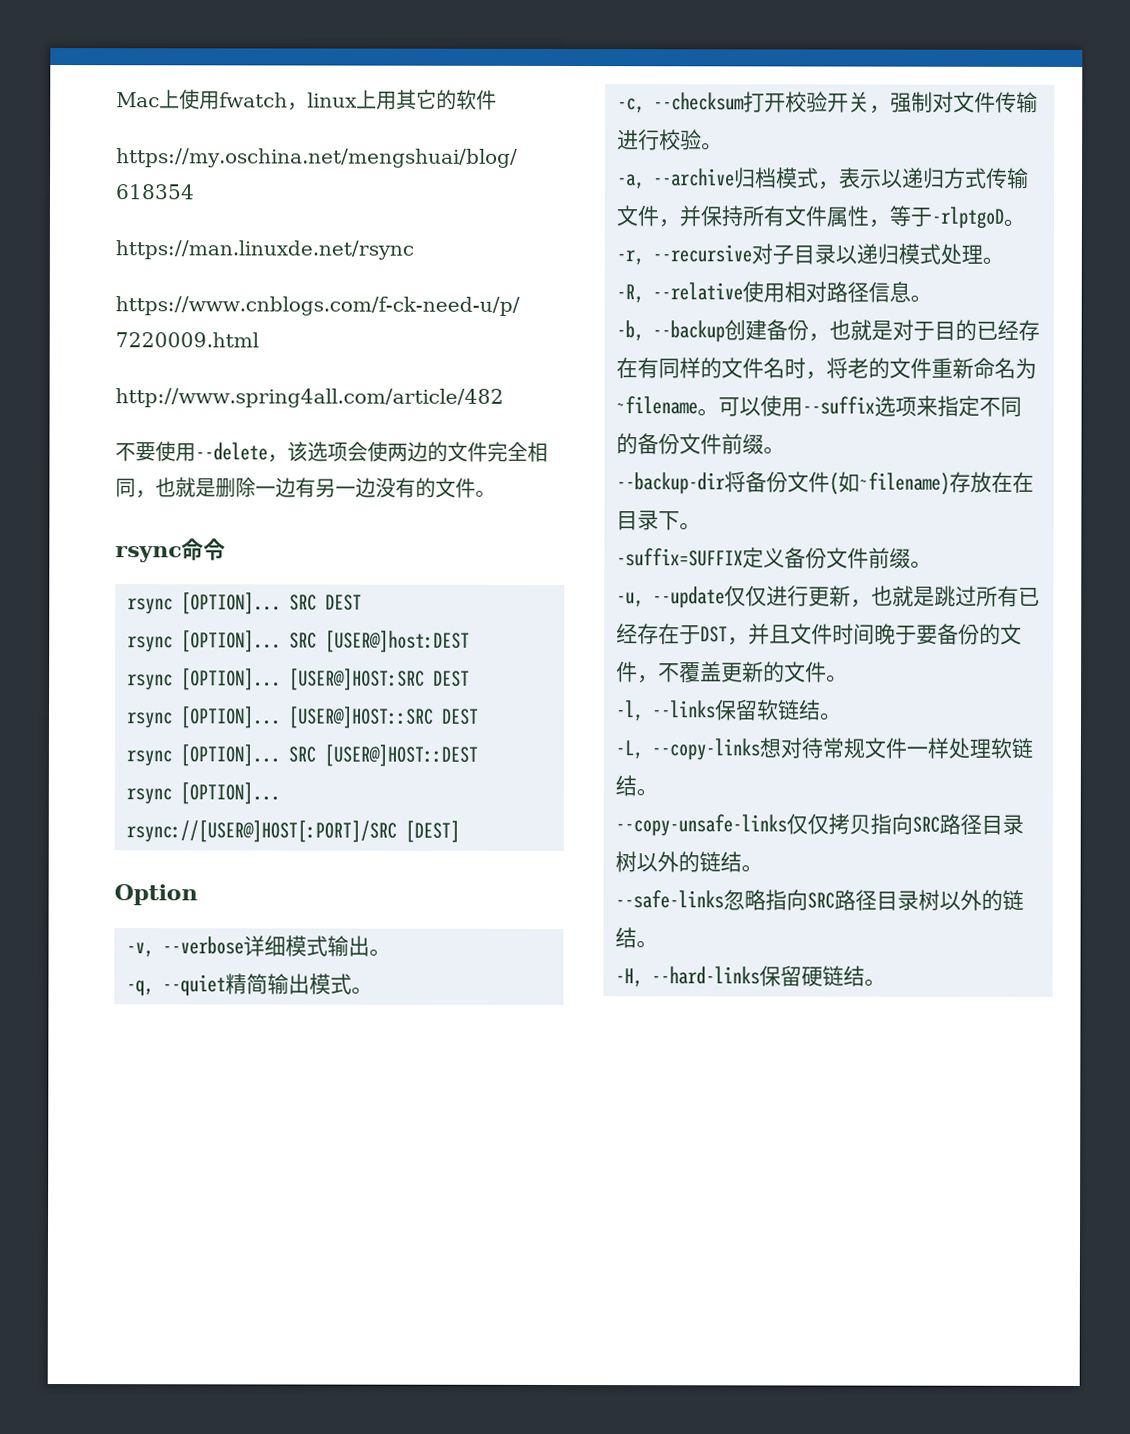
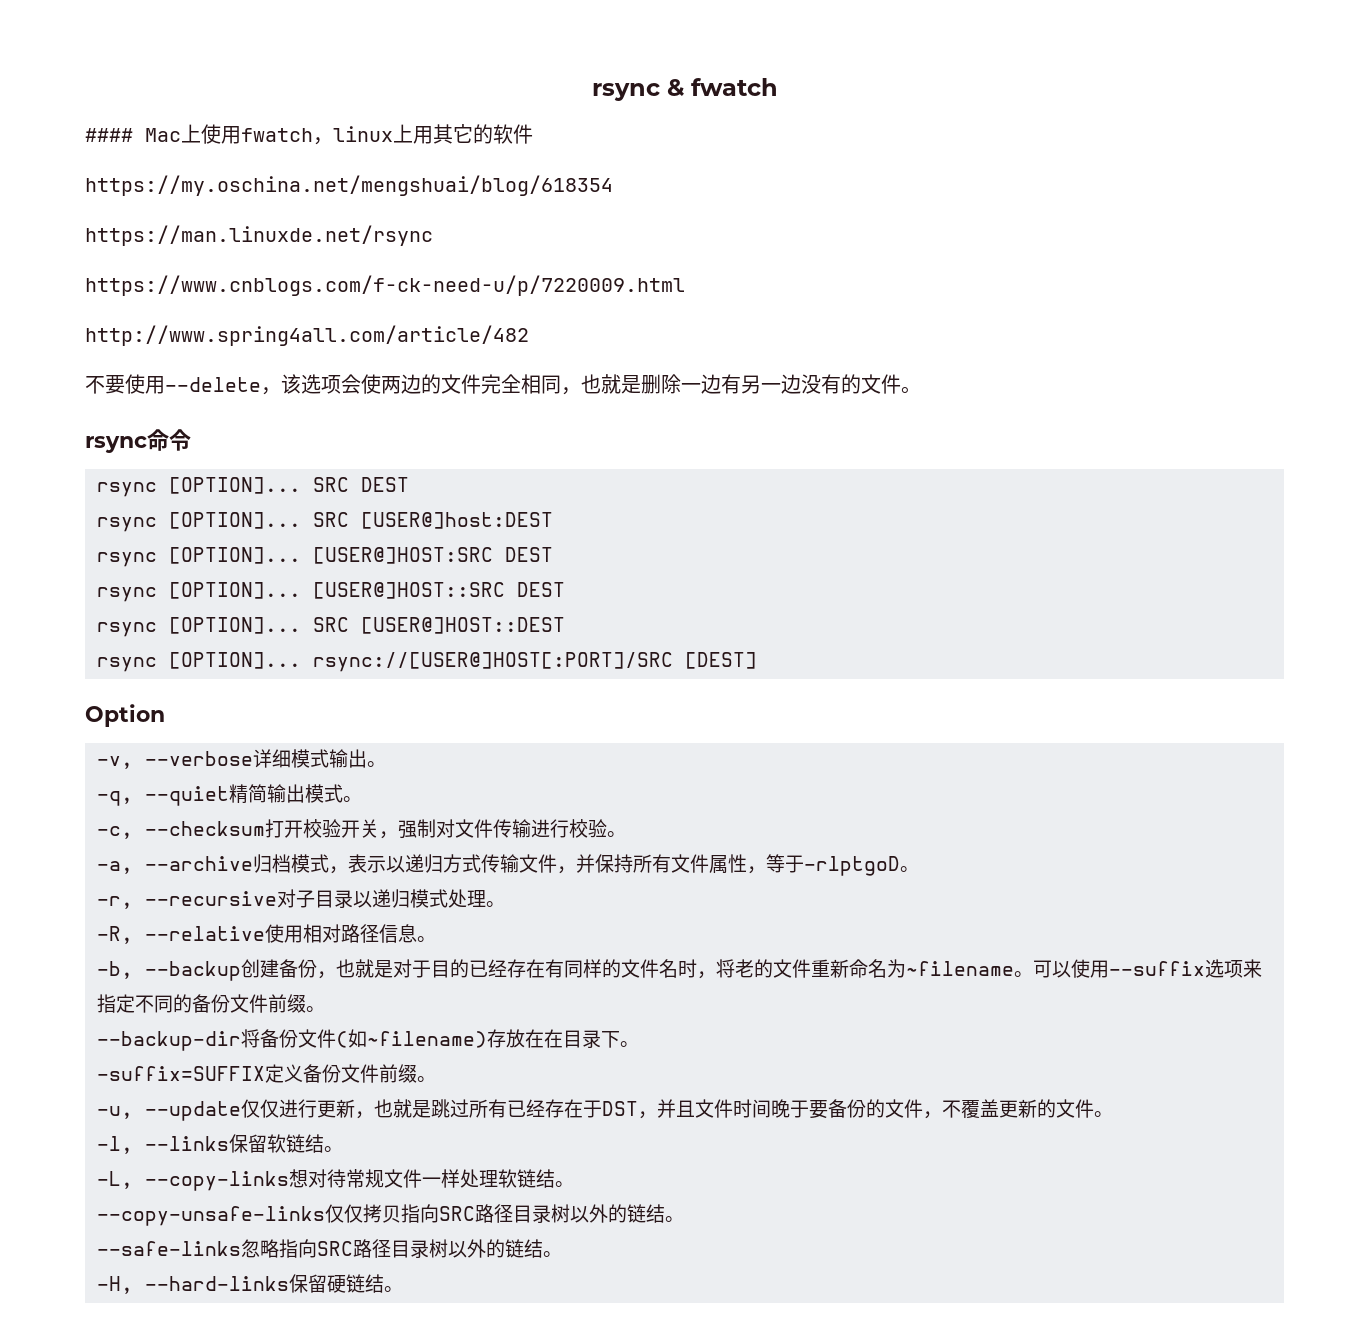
(116, 100) none -> [591,78,778,101] [85,128,133,142] rsync & fwatch // ####

